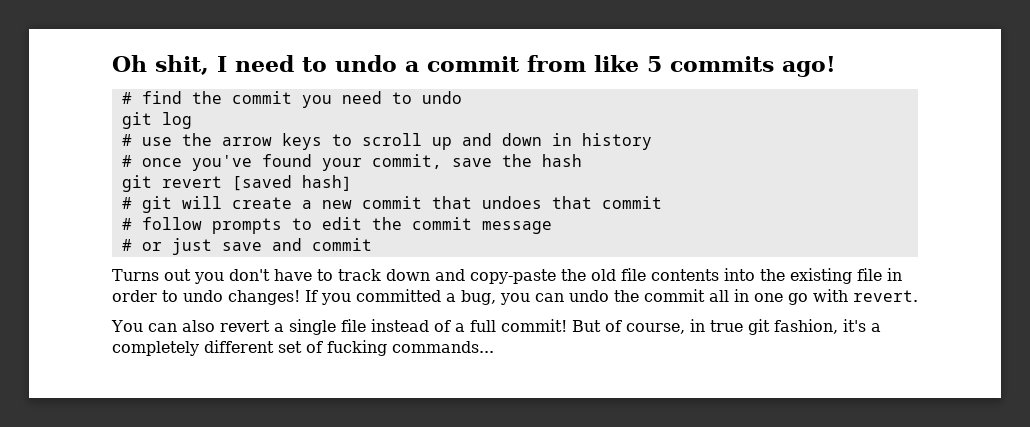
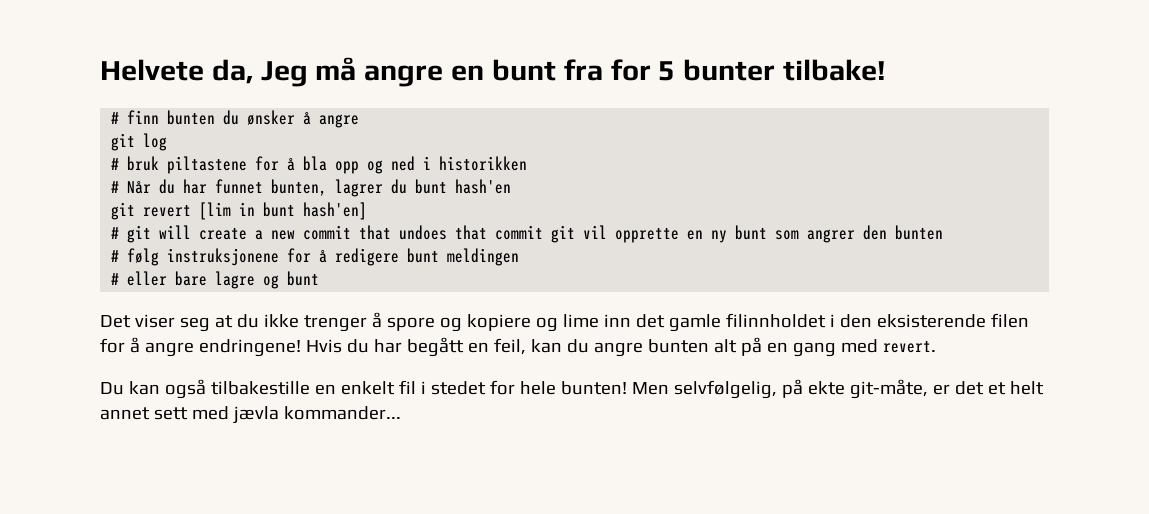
[112,55,836,77] [121,91,462,108] [121,112,192,129] [121,133,652,150] [121,154,582,171] [121,175,352,192] Oh shit, I need to undo a commit from like 5 commits ago! // # find the commit you need to undo // git log // # use the arrow keys to scroll up and down in history // # once you've found your commit, save the hash // git revert [saved hash] -> [100,57,887,87] [111,110,360,128] [111,133,168,151] [111,156,528,174] [111,179,512,197] [111,202,368,220] Helvete da, Jeg må angre en bunt fra for 5 bunter tilbake! // # finn bunten du ønsker å angre // git log // # bruk piltastene for å bla opp og ned i historikken // # Når du har funnet bunten, lagrer du bunt hash'en // git revert [lim in bunt hash'en]
[121,217,552,234] [121,238,372,255] [112,268,902,284] [112,289,918,305] [111,319,881,335] [112,340,494,356] // # follow prompts to edit the commit message // # or just save and commit // Turns out you don't have to track down and copy-paste the old file contents into the existing file in order to undo changes! If you committed a bug, you can undo the commit all in one go with revert. // You can also revert a single file instead of a full commit! But of course, in true git fashion, it's a completely different set of fucking commands... -> [551,225,944,243] [111,248,520,266] [111,271,320,289] [100,312,1029,332] [100,337,936,357] [100,379,1044,399] [100,406,401,424] git vil opprette en ny bunt som angrer den bunten // # følg instruksjonene for å redigere bunt meldingen // # eller bare lagre og bunt // Det viser seg at du ikke trenger å spore og kopiere og lime inn det gamle filinnholdet i den eksisterende filen for å angre endringene! Hvis du har begått en feil, kan du angre bunten alt på en gang med revert. // Du kan også tilbakestille en enkelt fil i stedet for hele bunten! Men selvfølgelig, på ekte git-måte, er det et helt annet sett med jævla kommander...

